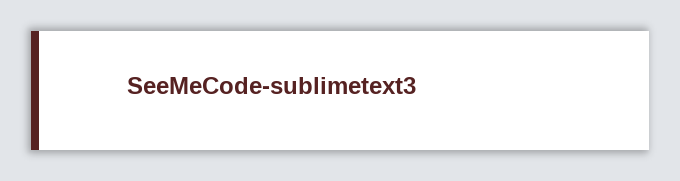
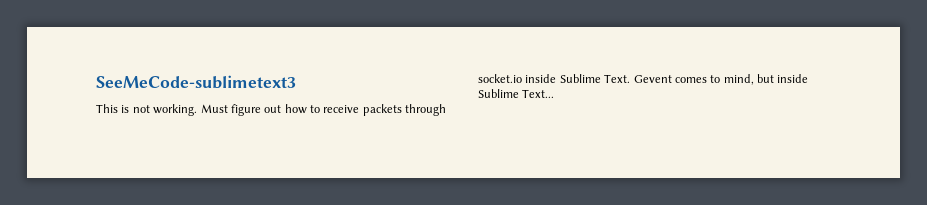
(416, 85) none -> [96,104,447,116] [478,74,809,85] [478,89,555,98] // This is not working. Must figure out how to receive packets through socket.io inside Sublime Text. Gevent comes to mind, but inside Sublime Text...

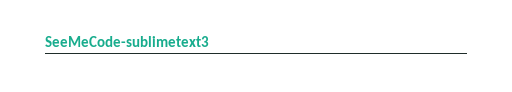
[96,104,447,116] [478,74,809,85] [478,89,555,98] // This is not working. Must figure out how to receive packets through socket.io inside Sublime Text. Gevent comes to mind, but inside Sublime Text... -> (209, 41) none

